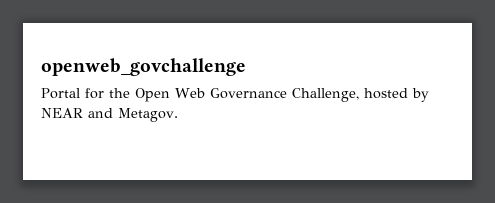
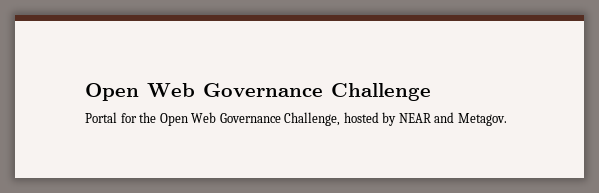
[41,58,246,76] openweb_govchallenge -> [85,83,431,101] Open Web Governance Challenge

